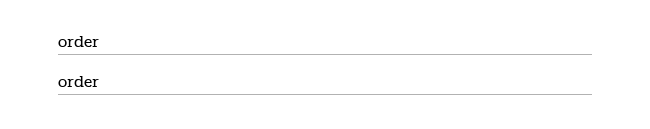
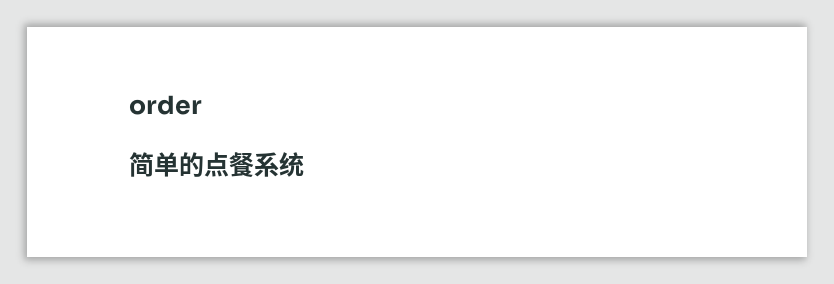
[58,76,99,87] order -> [129,152,304,177] 简单的点餐系统

